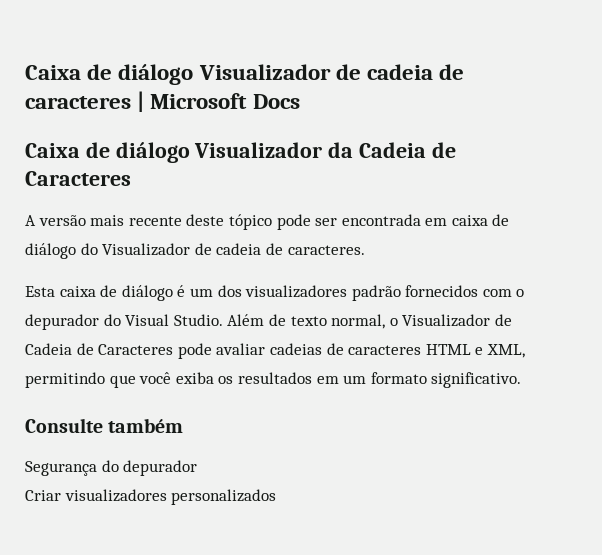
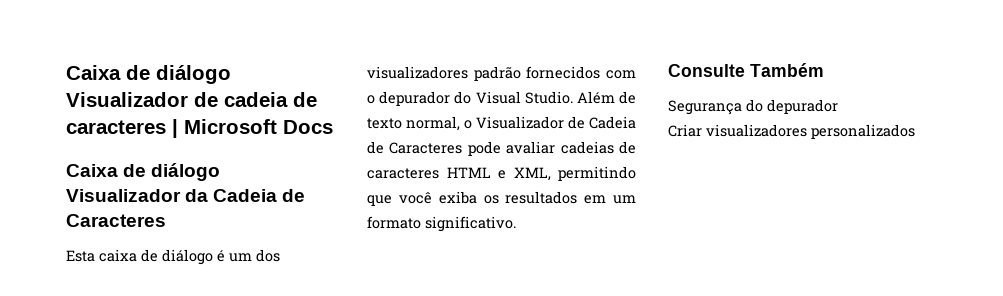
[25,214,510,230] [25,243,365,259] // A versão mais recente deste tópico pode ser encontrada em caixa de diálogo do Visualizador de cadeia de caracteres. -> (166, 220) none
[108,418,184,433] também -> [750,63,824,77] Também

